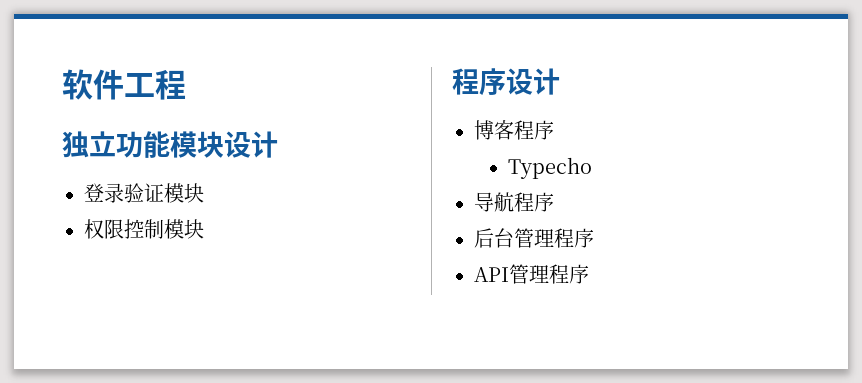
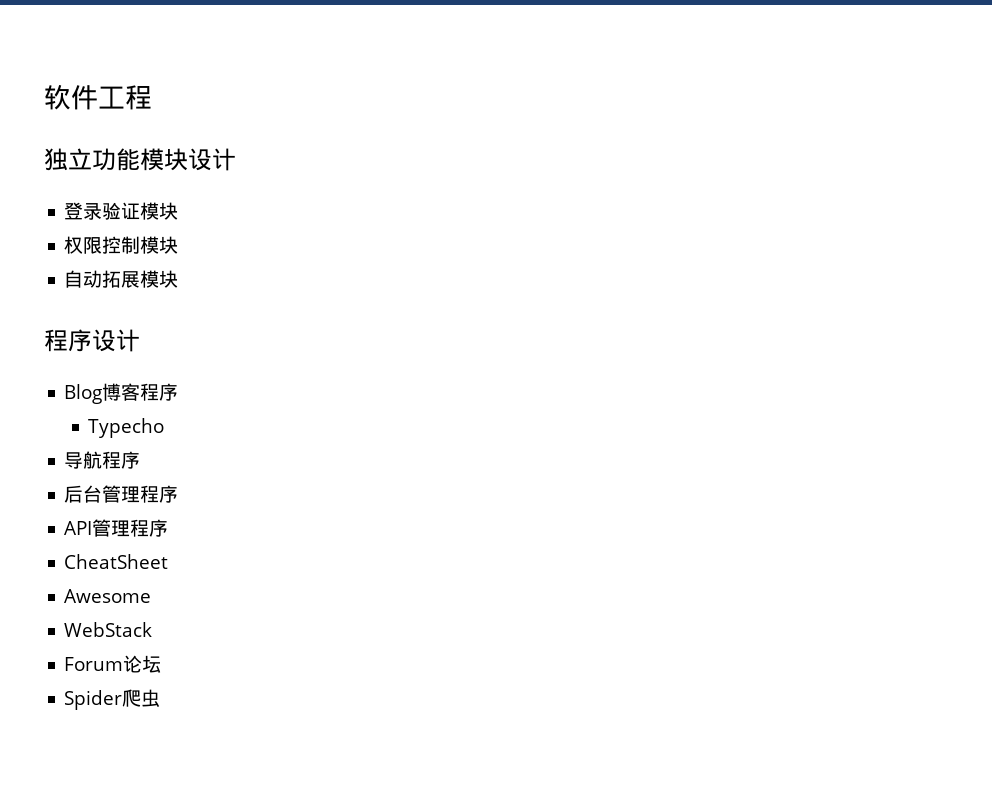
(204, 229) none -> [64,270,179,288] // 自动拓展模块
(560, 81) none -> [64,384,103,404] Blog
(589, 274) none -> [64,554,169,569] [64,589,152,603] [64,622,153,637] [64,655,162,673] [64,689,161,710] // CheatSheet // Awesome // WebStack // Forum论坛 // Spider爬虫

